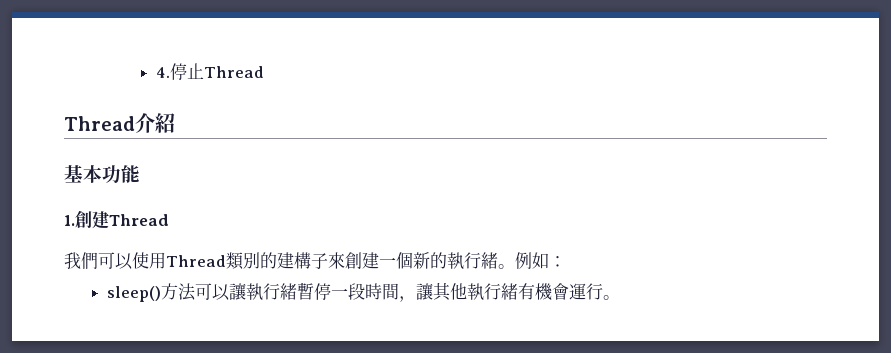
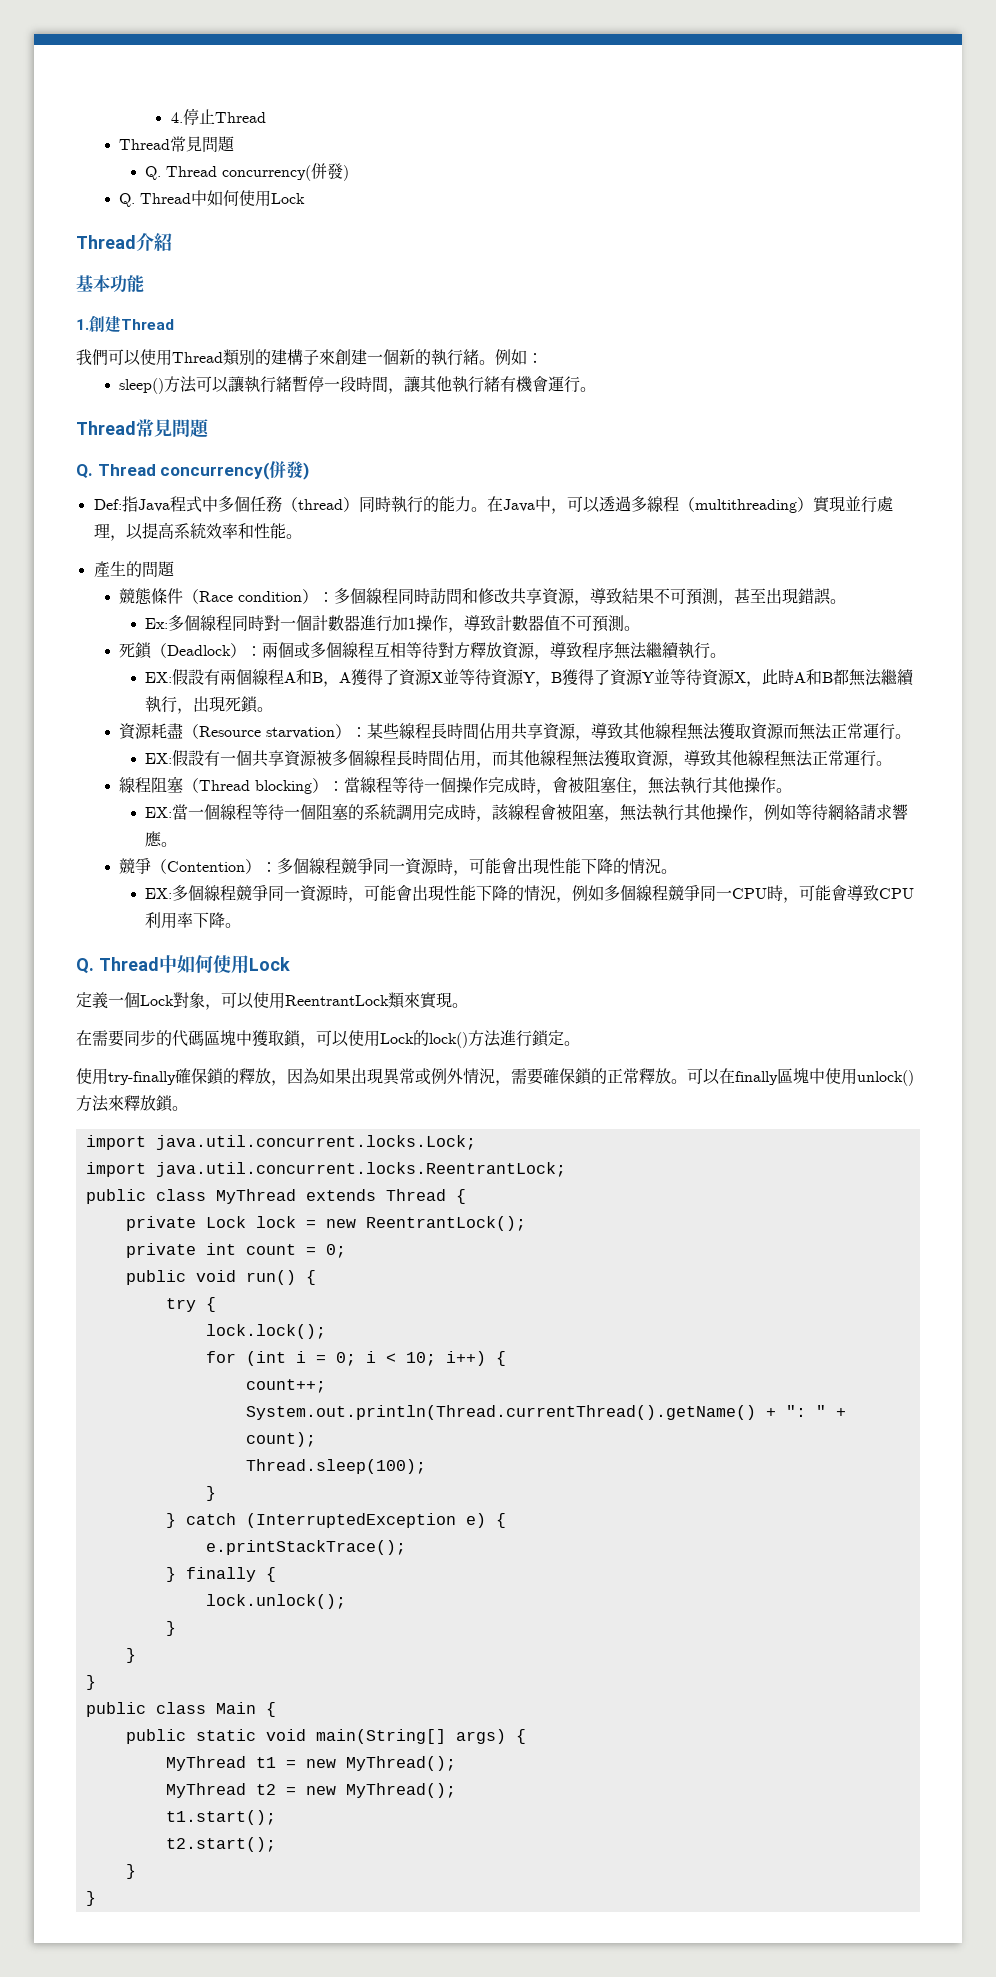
(265, 72) none -> [119,136,236,153] [144,163,349,181] [119,190,306,207] // Thread常見問題 // Q. Thread concurrency(併發) // Q. Thread中如何使用Lock
(621, 297) none -> [76,419,210,438] [76,461,310,480] [93,496,893,514] [93,522,302,541] [93,561,175,578] [119,588,847,606] [144,615,640,633] [119,642,727,660] [144,669,914,687] [144,696,273,714] [119,723,912,741] [144,750,892,768] [119,776,793,795] [144,803,908,822] [144,831,177,847] [119,858,678,876] [144,885,914,903] [144,912,241,929] [76,955,290,974] [76,992,468,1010] [76,1030,580,1048] [76,1068,914,1086] [76,1095,188,1112] [85,1135,476,1150] [85,1162,566,1177] [85,1189,466,1204] [125,1216,526,1231] [125,1243,346,1258] [125,1270,316,1285] [165,1297,216,1312] [205,1324,326,1339] [205,1351,506,1366] [245,1379,326,1393] [245,1405,846,1420] [245,1432,316,1447] [245,1459,426,1474] [205,1486,216,1501] [165,1513,506,1528] [205,1540,406,1555] [165,1567,276,1582] [205,1594,346,1609] [165,1621,176,1636] [125,1648,136,1663] [85,1675,96,1690] [85,1702,276,1717] [125,1729,526,1744] [165,1756,456,1771] [165,1783,456,1798] [165,1810,276,1825] [165,1837,276,1852] [125,1864,136,1879] [85,1891,96,1906] // Thread常見問題 // Q. Thread concurrency(併發) // Def:指Java程式中多個任務（thread）同時執行的能力。在Java中，可以透過多線程（multithreading）實現並行處理，以提高系統效率和性能。 // 產生的問題 // 競態條件（Race condition）：多個線程同時訪問和修改共享資源，導致結果不可預測，甚至出現錯誤。 // Ex:多個線程同時對一個計數器進行加1操作，導致計數器值不可預測。 // 死鎖（Deadlock）：兩個或多個線程互相等待對方釋放資源，導致程序無法繼續執行。 // EX:假設有兩個線程A和B，A獲得了資源X並等待資源Y，B獲得了資源Y並等待資源X，此時A和B都無法繼續執行，出現死鎖。 // 資源耗盡（Resource starvation）：某些線程長時間佔用共享資源，導致其他線程無法獲取資源而無法正常運行。 // EX:假設有一個共享資源被多個線程長時間佔用，而其他線程無法獲取資源，導致其他線程無法正常運行。 // 線程阻塞（Thread blocking）：當線程等待一個操作完成時，會被阻塞住，無法執行其他操作。 // EX:當一個線程等待一個阻塞的系統調用完成時，該線程會被阻塞，無法執行其他操作，例如等待網絡請求響應。 // 競爭（Contention）：多個線程競爭同一資源時，可能會出現性能下降的情況。 // EX:多個線程競爭同一資源時，可能會出現性能下降的情況，例如多個線程競爭同一CPU時，可能會導致CPU利用率下降。 // Q. Thread中如何使用Lock // 定義一個Lock對象，可以使用ReentrantLock類來實現。 // 在需要同步的代碼區塊中獲取鎖，可以使用Lock的lock()方法進行鎖定。 // 使用try-finally確保鎖的釋放，因為如果出現異常或例外情況，需要確保鎖的正常釋放。可以在finally區塊中使用unlock()方法來釋放鎖。 // import java.util.concurrent.locks.Lock; // import java.util.concurrent.locks.ReentrantLock; // public class MyThread extends Thread { // private Lock lock = new ReentrantLock(); // private int count = 0; // public void run() { // try { // lock.lock(); // for (int i = 0; i < 10; i++) { // count++; // System.out.println(Thread.currentThread().getName() + ": " + count); // Thread.sleep(100); // } // } catch (InterruptedException e) { // e.printStackTrace(); // } finally { // lock.unlock(); // } // } // } // public class Main { // public static void main(String[] args) { // MyThread t1 = new MyThread(); // MyThread t2 = new MyThread(); // t1.start(); // t2.start(); // } // }

